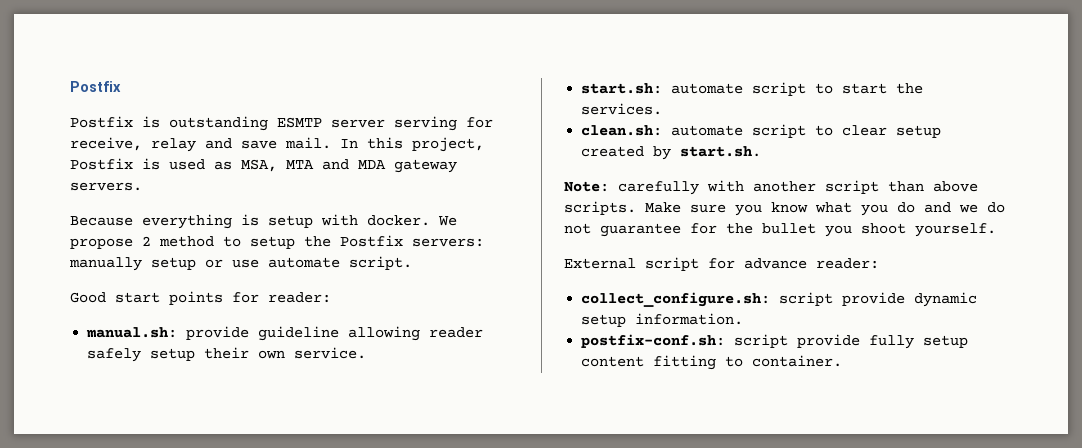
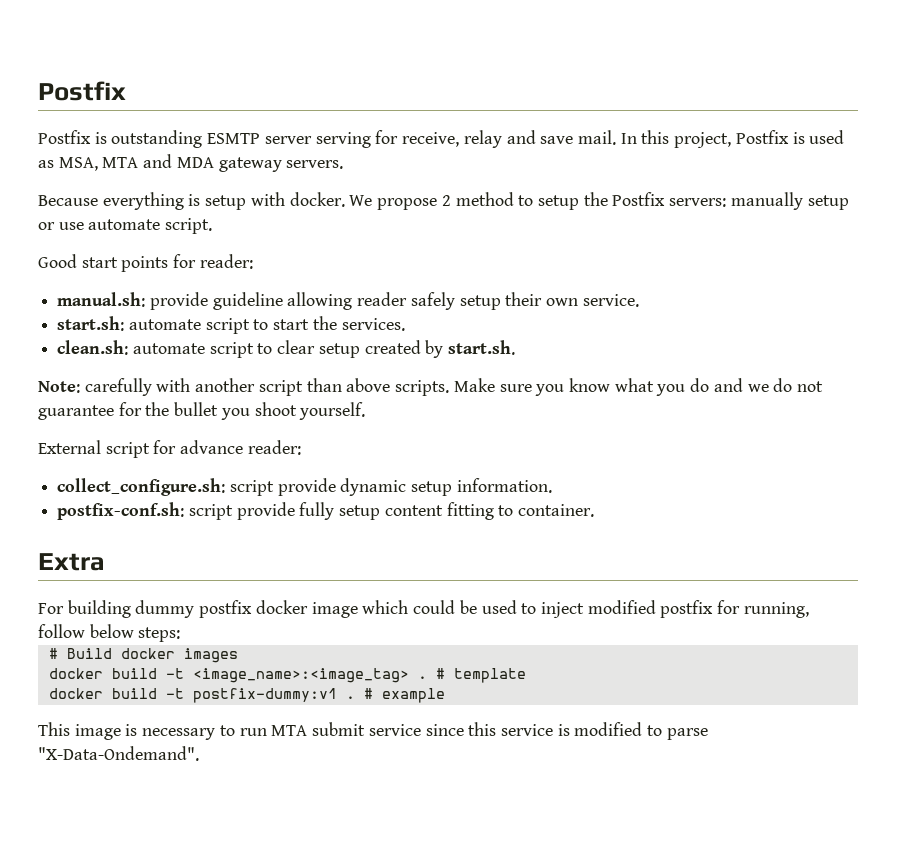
(843, 361) none -> [38,553,105,571] [38,600,809,618] [38,624,181,642] [48,648,238,663] [48,668,526,683] [48,688,445,703] [38,722,708,740] [38,746,199,761] // Extra // For building dummy postfix docker image which could be used to inject modified postfix for running, follow below steps: // # Build docker images // docker build -t <image_name>:<image_tag> . # template // docker build -t postfix-dummy:v1 . # example // This image is necessary to run MTA submit service since this service is modified to parse "X-Data-Ondemand".

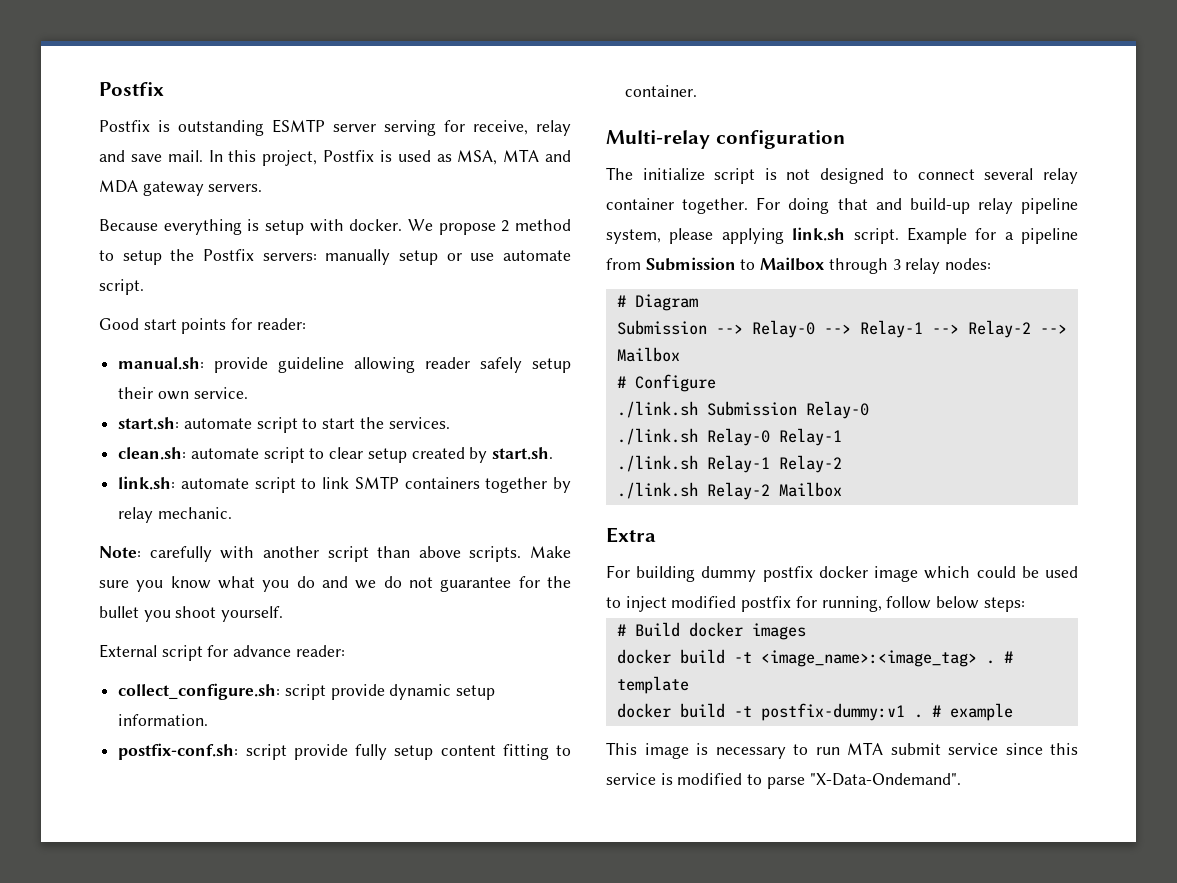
(516, 347) none -> [118,476,571,493] [118,507,232,523] // link.sh: automate script to link SMTP containers together by relay mechanic.
(595, 510) none -> [606,130,845,149] [606,167,1078,184] [606,197,1078,214] [606,227,1078,244] [606,257,992,274] [616,294,698,311] [616,320,1067,338] [616,347,680,362] [616,374,716,392] [616,401,869,419] [616,428,842,446] [616,455,842,473] [616,482,842,500] // Multi-relay configuration // The initialize script is not designed to connect several relay container together. For doing that and build-up relay pipeline system, please applying link.sh script. Example for a pipeline from Submission to Mailbox through 3 relay nodes: // # Diagram // Submission --> Relay-0 --> Relay-1 --> Relay-2 --> Mailbox // # Configure // ./link.sh Submission Relay-0 // ./link.sh Relay-0 Relay-1 // ./link.sh Relay-1 Relay-2 // ./link.sh Relay-2 Mailbox

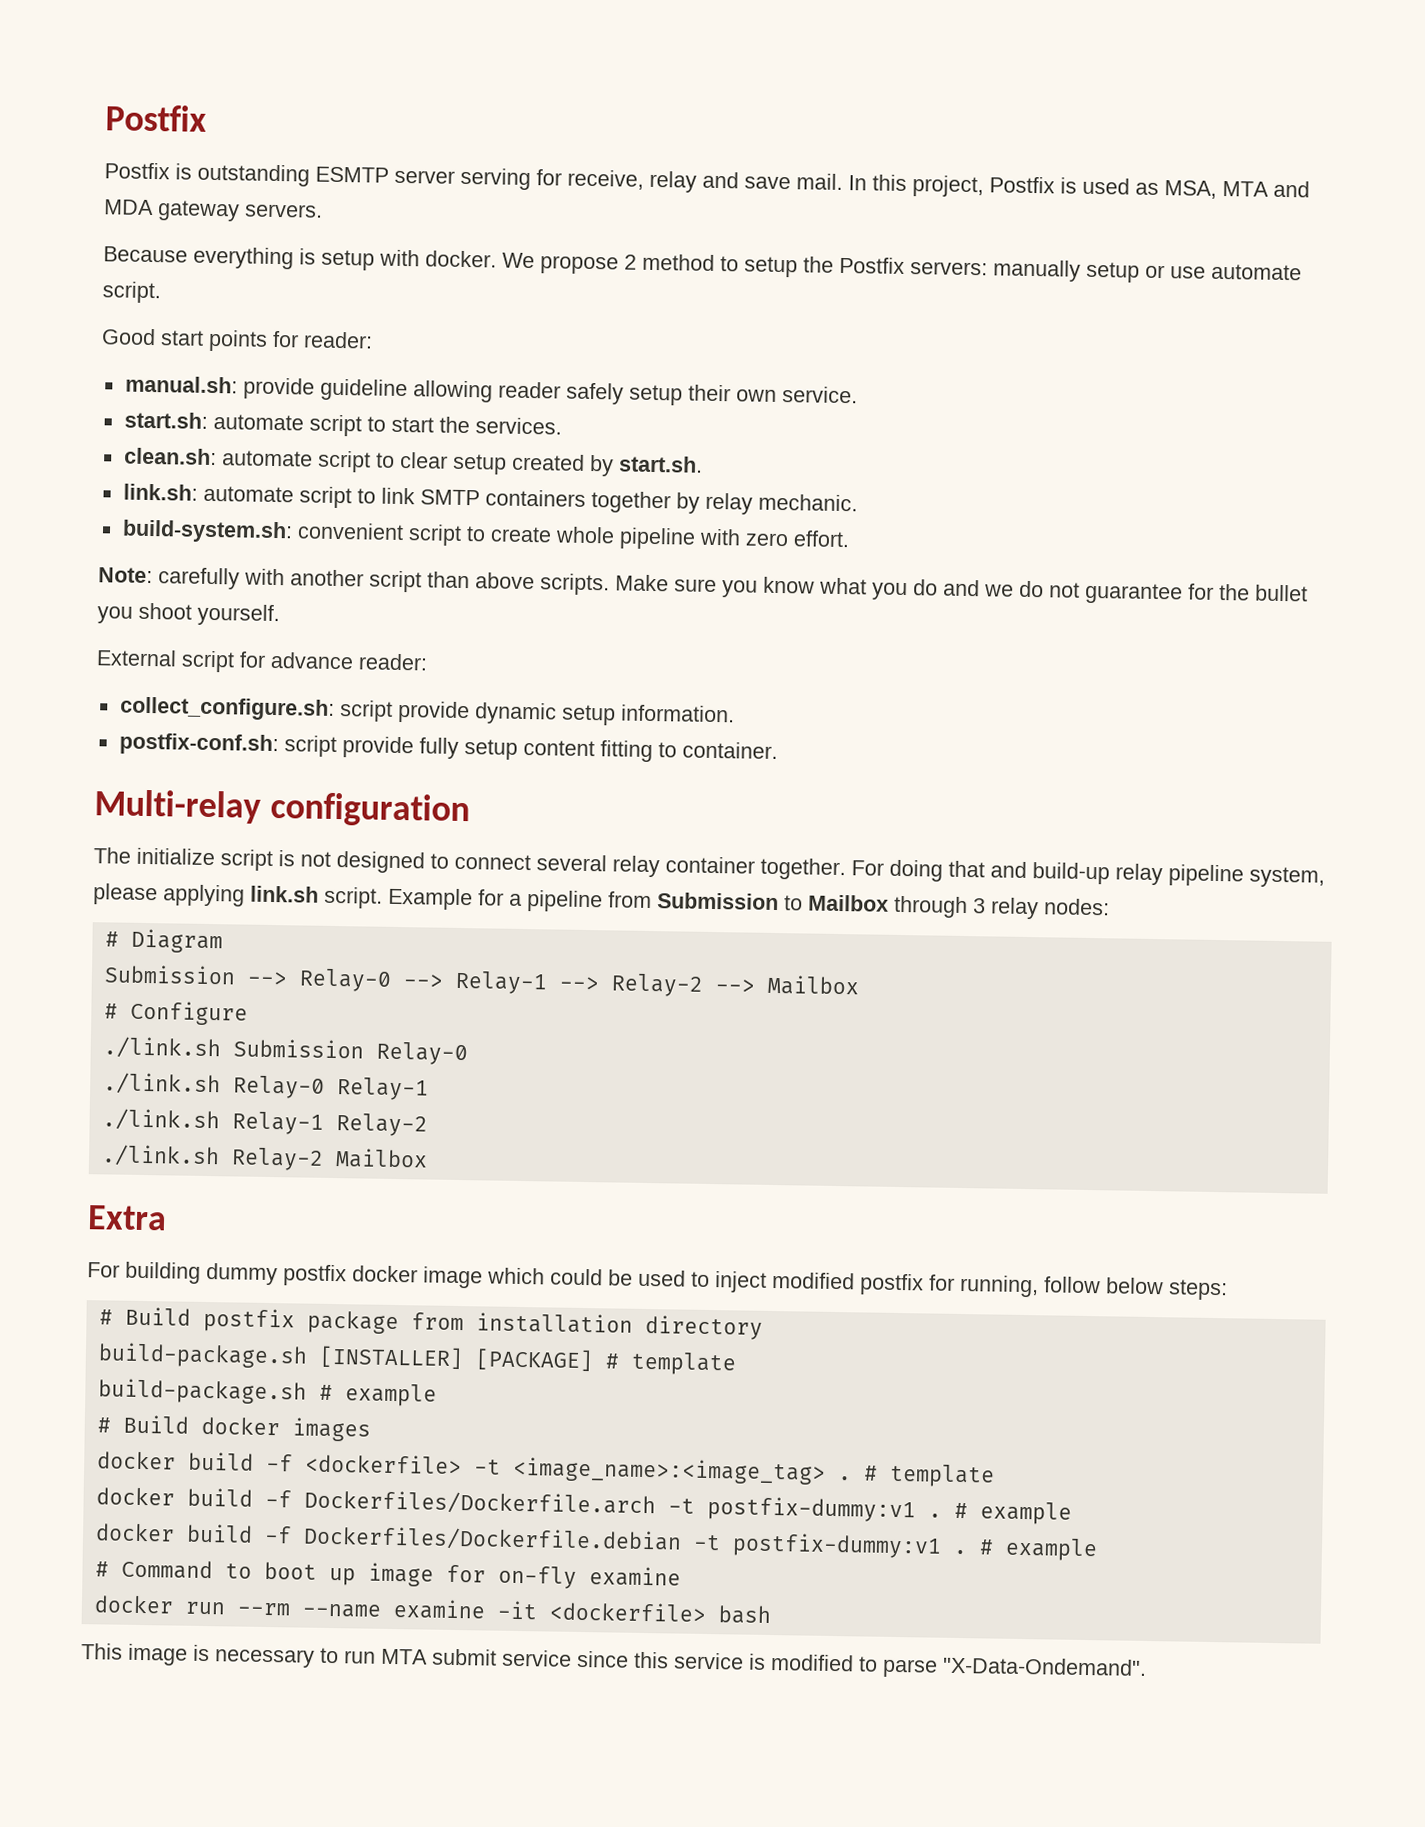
(232, 513) none -> [121,519,850,550] // build-system.sh: convenient script to create whole pipeline with zero effort.
(1025, 604) none -> [98,1306,763,1340] [97,1342,737,1376] [97,1378,437,1407] // # Build postfix package from installation directory // build-package.sh [INSTALLER] [PACKAGE] # template // build-package.sh # example
(725, 656) none -> [265,1453,462,1475] -f <dockerfile>
[733,703,1013,721] -t postfix-dummy:v1 . # example -> [264,1489,1072,1525] [94,1523,1098,1562] [94,1559,681,1589] [93,1595,772,1625] -f Dockerfiles/Dockerfile.arch -t postfix-dummy:v1 . # example // docker build -f Dockerfiles/Dockerfile.debian -t postfix-dummy:v1 . # example // # Command to boot up image for on-fly examine // docker run --rm --name examine -it <dockerfile> bash

